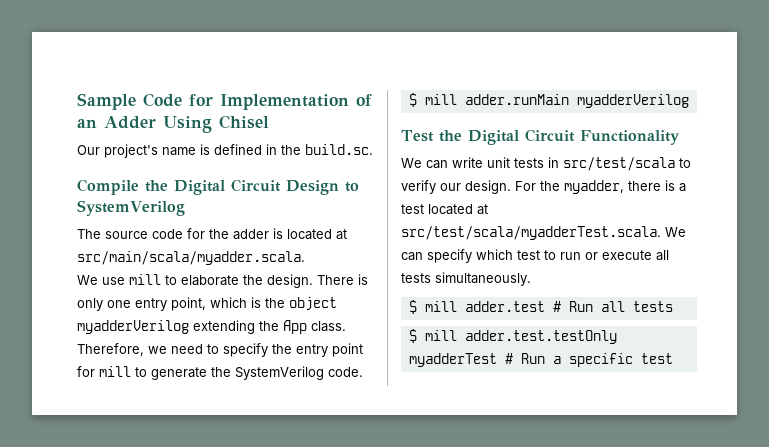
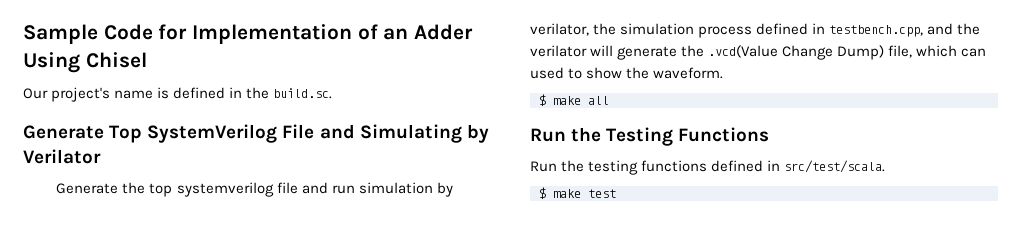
[77,179,359,195] [77,200,185,216] [77,228,347,240] [77,251,305,265] [77,274,368,288] [77,297,337,311] [77,320,346,334] [77,343,363,357] [77,366,363,380] [408,93,689,108] [401,129,680,145] [401,157,691,171] [401,180,686,194] [401,204,488,215] [401,226,686,240] [401,249,669,263] [401,272,531,286] [408,300,673,314] [408,329,617,344] [408,353,633,367] Compile the Digital Circuit Design to SystemVerilog // The source code for the adder is located at src/main/scala/myadder.scala. // We use mill to elaborate the design. There is only one entry point, which is the object myadderVerilog extending the App class. Therefore, we need to specify the entry point for mill to generate the SystemVerilog code. // $ mill adder.runMain myadderVerilog // Test the Digital Circuit Functionality // We can write unit tests in src/test/scala to verify our design. For the myadder, there is a test located at src/test/scala/myadderTest.scala. We can specify which test to run or execute all tests simultaneously. // $ mill adder.test # Run all tests // $ mill adder.test.testOnly myadderTest # Run a specific -> [23,124,489,143] [23,149,101,164] [56,182,453,197] [530,23,981,38] [530,45,987,60] [530,67,724,79] [539,94,609,106] [530,127,770,146] [530,160,886,175] [539,187,581,199] Generate Top SystemVerilog File and Simulating by Verilator // Generate the top systemverilog file and run simulation by verilator, the simulation process defined in testbench.cpp, and the verilator will generate the .vcd(Value Change Dump) file, which can used to show the waveform. // $ make all // Run the Testing Functions // Run the testing functions defined in src/test/scala. // $ make

